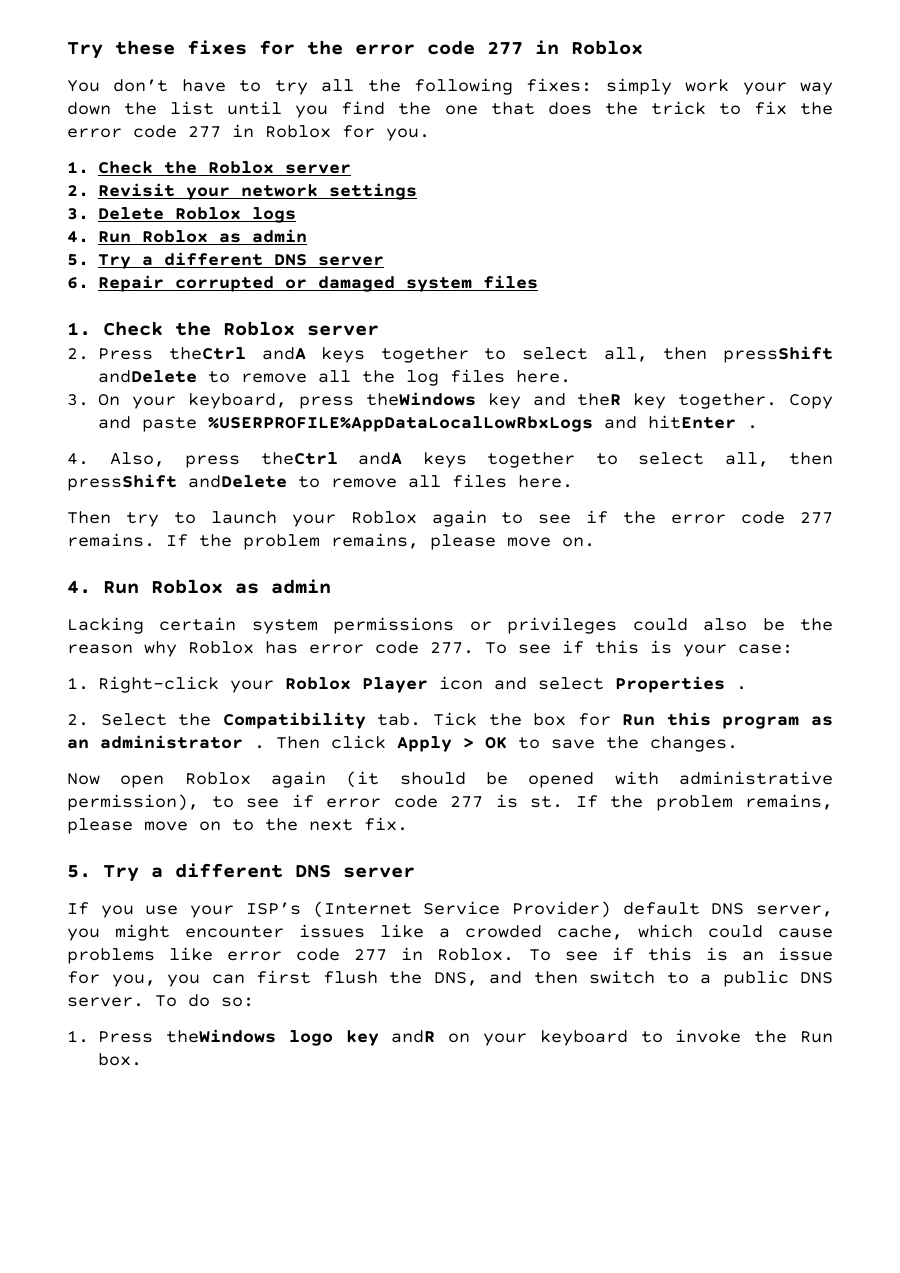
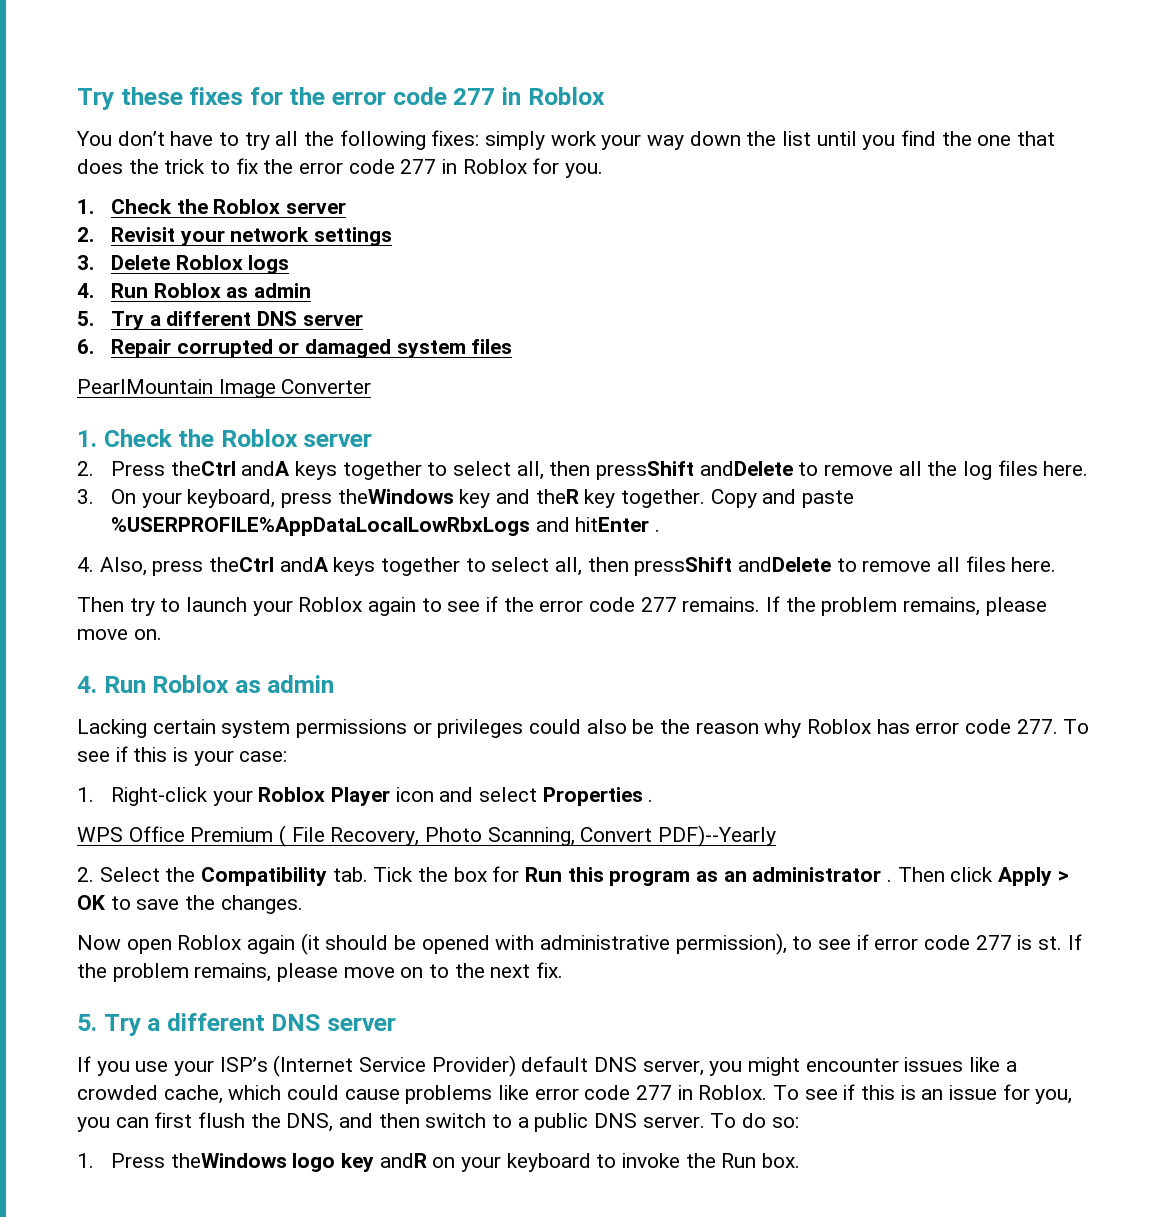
(539, 282) none -> [77,379,372,398] // PearlMountain Image Converter
(748, 688) none -> [77,825,777,847] // WPS Office Premium ( File Recovery, Photo Scanning, Convert PDF)--Yearly

